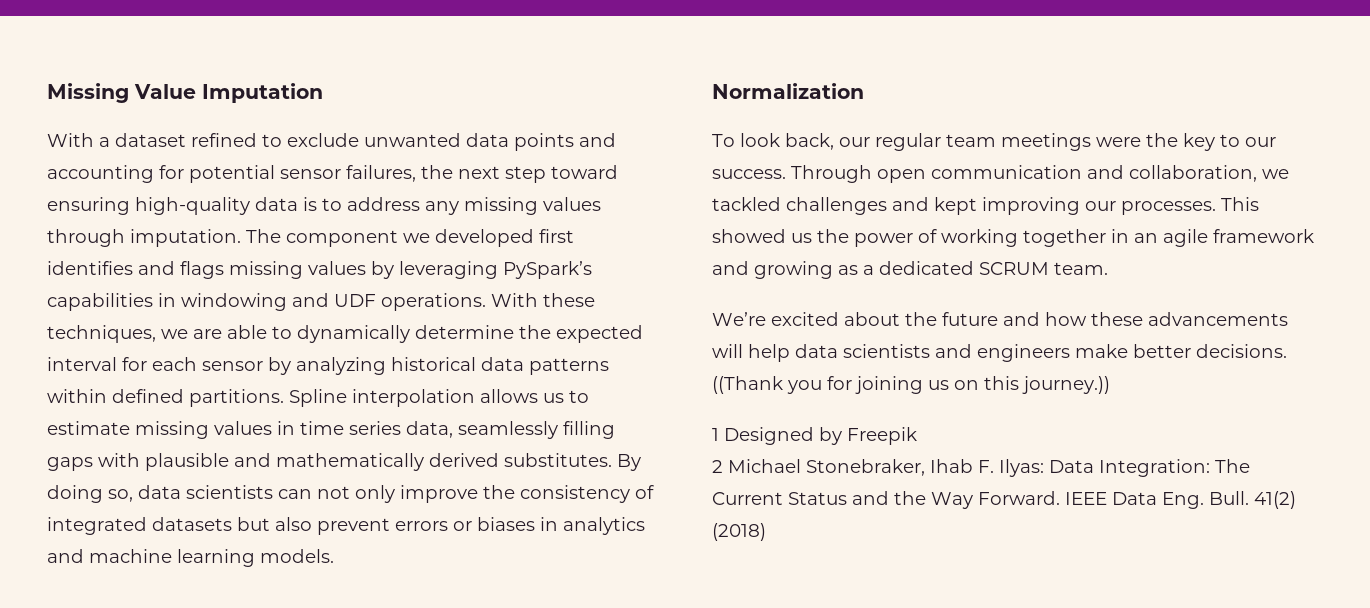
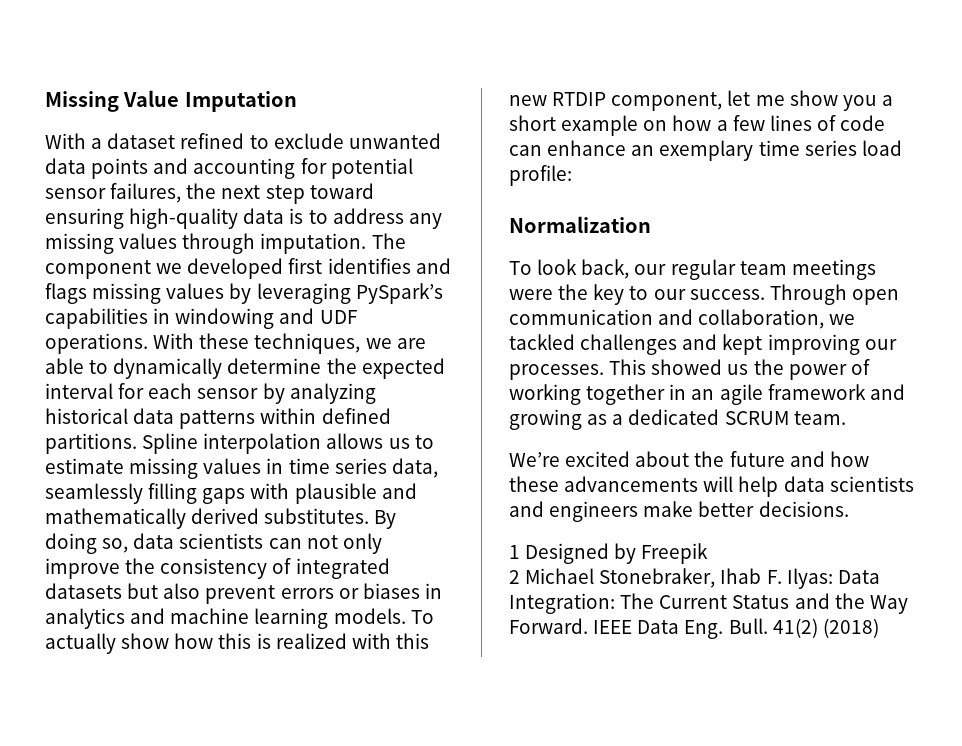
(334, 556) none -> [410,610,434,624] [45,633,429,654] [509,90,893,111] [509,115,886,136] [509,140,902,161] [509,165,572,186] To actually show how this is realized with this new RTDIP component, let me show you a short example on how a few lines of code can enhance an exemplary time series load profile:
[712,376,1110,394] ((Thank you for joining us on this journey.)) -> (849, 509) none

